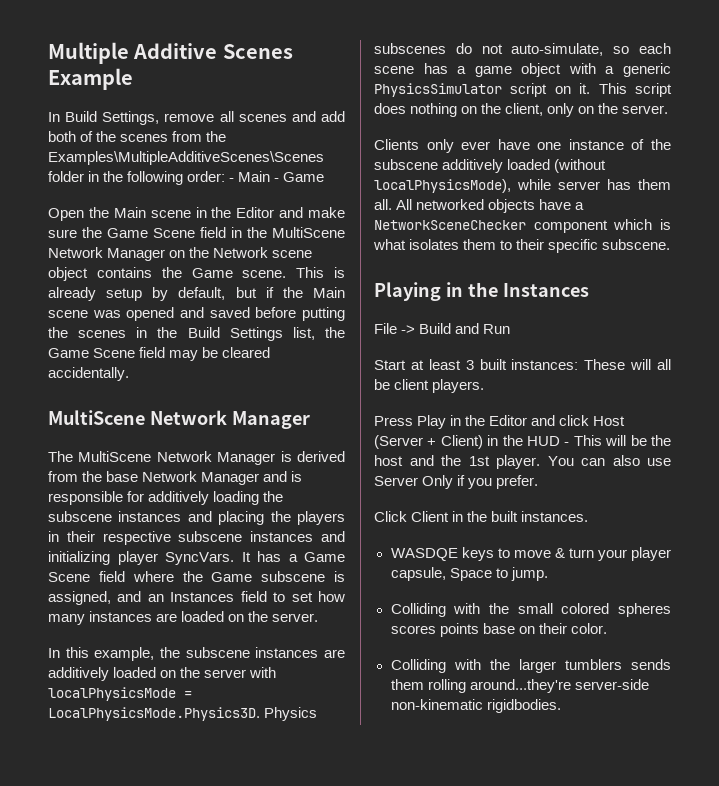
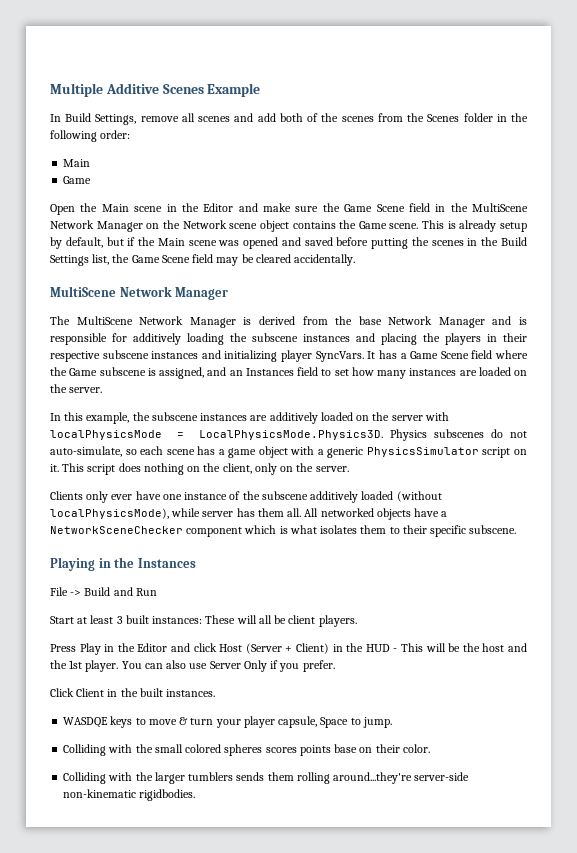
[48,151,324,165] Examples\MultipleAdditiveScenes\Scenes -> [427,114,460,122] Scenes
[229,171,280,182] - Main - -> [63,159,91,167] // Main //

